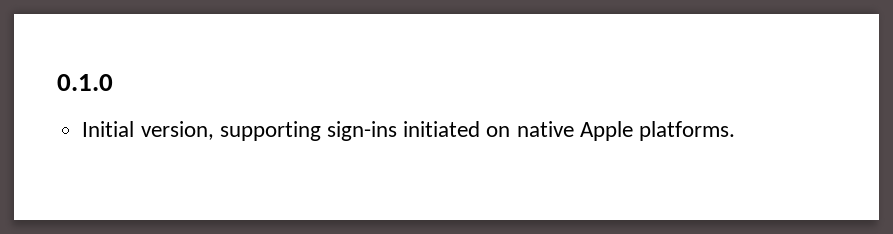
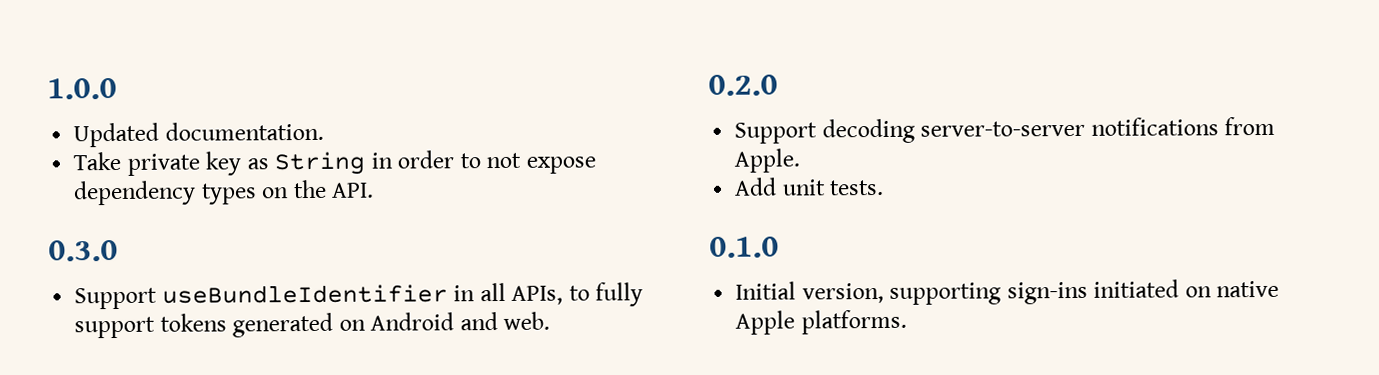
(57, 82) none -> [47,77,117,100] [73,121,324,148] [73,150,596,176] [73,179,375,206] [48,239,118,262] [74,282,644,310] [74,311,551,339] [708,74,778,96] [734,116,1276,144] [734,148,801,173] [734,177,885,196] 1.0.0 // Updated documentation. // Take private key as String in order to not expose dependency types on the API. // 0.3.0 // Support useBundleIdentifier in all APIs, to fully support tokens generated on Android and web. // 0.2.0 // Support decoding server-to-server notifications from Apple. // Add unit tests. //

